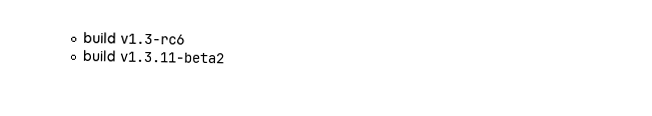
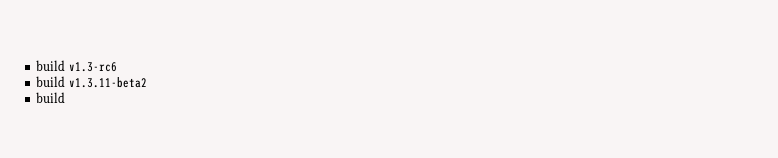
(226, 57) none -> [36,92,66,103] // build

